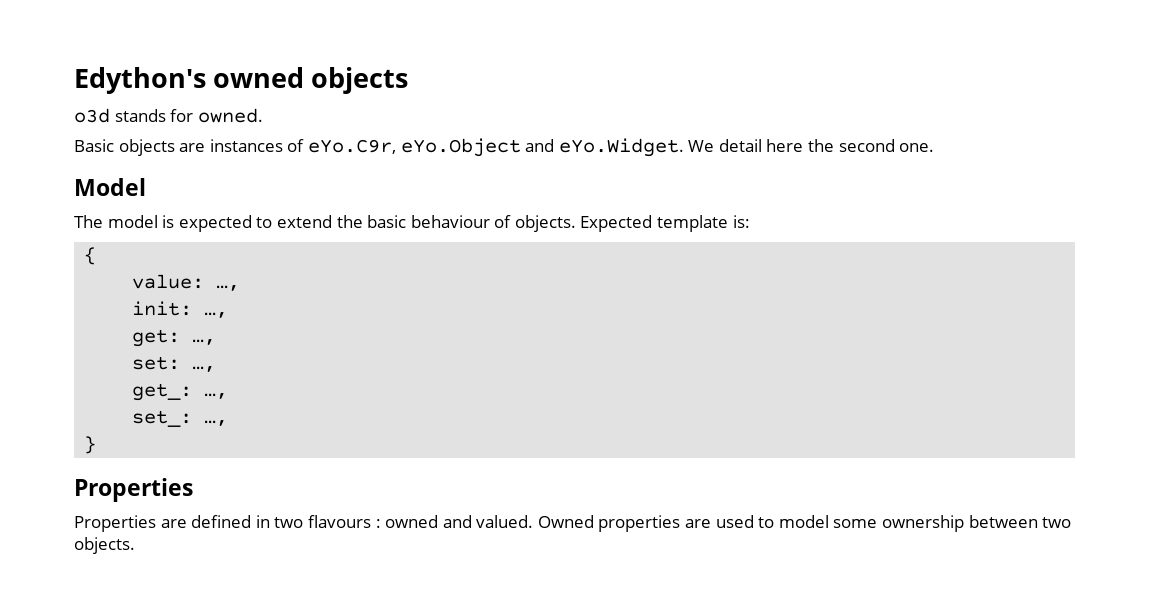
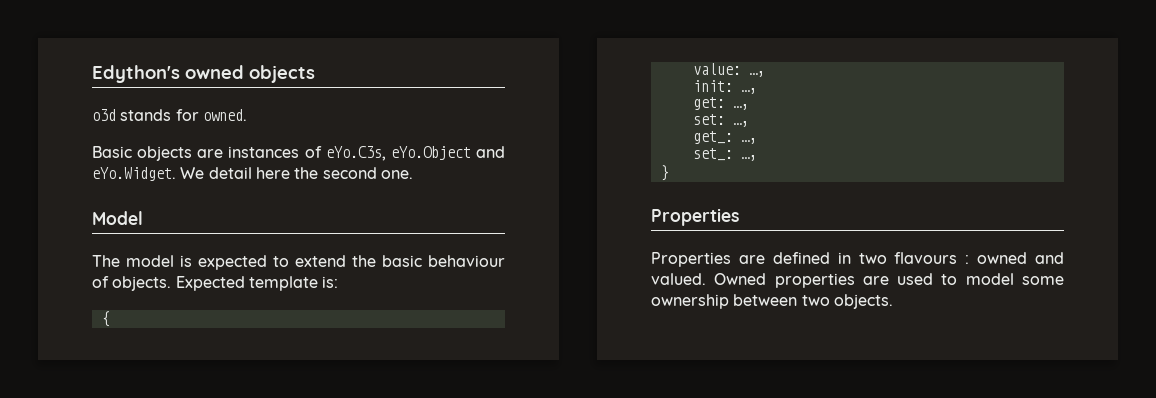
[307,139,396,154] eYo.C9r, -> [325,146,386,161] eYo.C3s,

